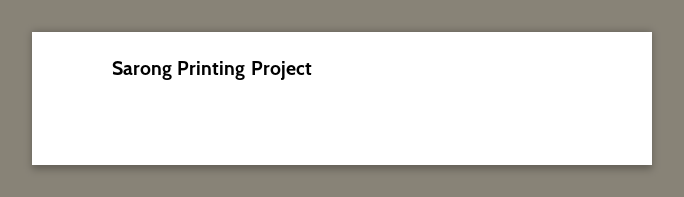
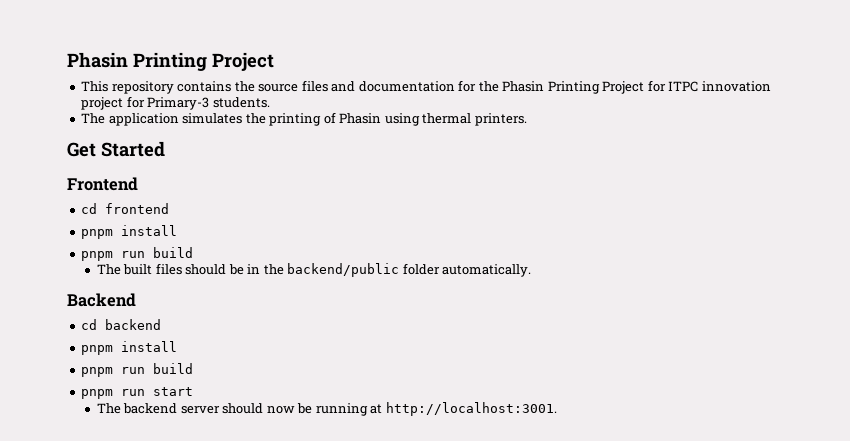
[112,61,312,80] Sarong Printing Project -> [67,52,274,71] [81,80,771,94] [81,96,270,110] [81,112,527,126] [67,141,165,157] [67,177,138,191] [81,203,170,214] [81,225,178,239] [81,247,194,261] [96,263,532,277] [67,293,136,307] [81,319,162,330] [81,341,178,355] [81,363,194,377] [81,387,194,399] [96,402,557,416] Phasin Printing Project // This repository contains the source files and documentation for the Phasin Printing Project for ITPC innovation project for Primary-3 students. // The application simulates the printing of Phasin using thermal printers. // Get Started // Frontend // cd frontend // pnpm install // pnpm run build // The built files should be in the backend/public folder automatically. // Backend // cd backend // pnpm install // pnpm run build // pnpm run start // The backend server should now be running at http://localhost:3001.

